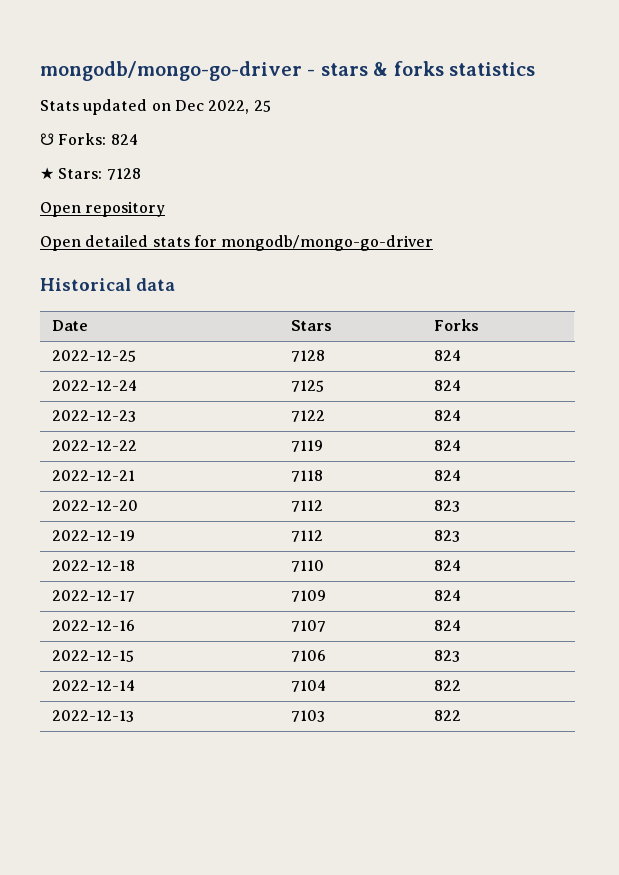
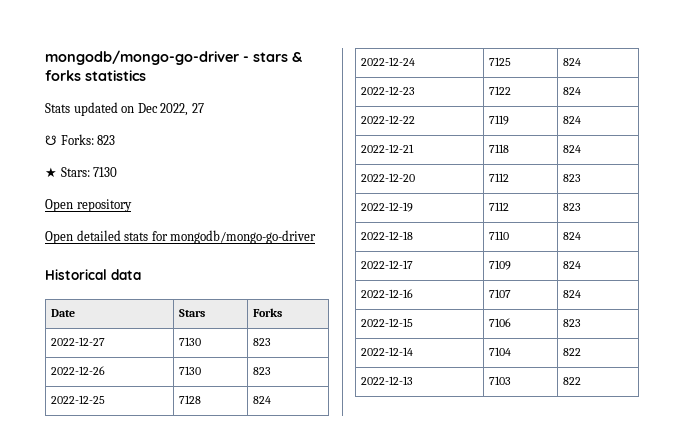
[253,100,271,112] 25 -> [191,103,204,113] 27
[110,134,138,145] 824 -> [97,135,116,145] 823
[106,168,141,180] 7128 -> [93,167,118,177] 7130
(480, 325) none -> [50,337,105,346] [178,337,201,346] [252,338,271,346] [50,366,105,375] [178,366,201,375] [252,367,271,375] // 2022-12-27 | 7130 | 823 // 2022-12-26 | 7130 | 823

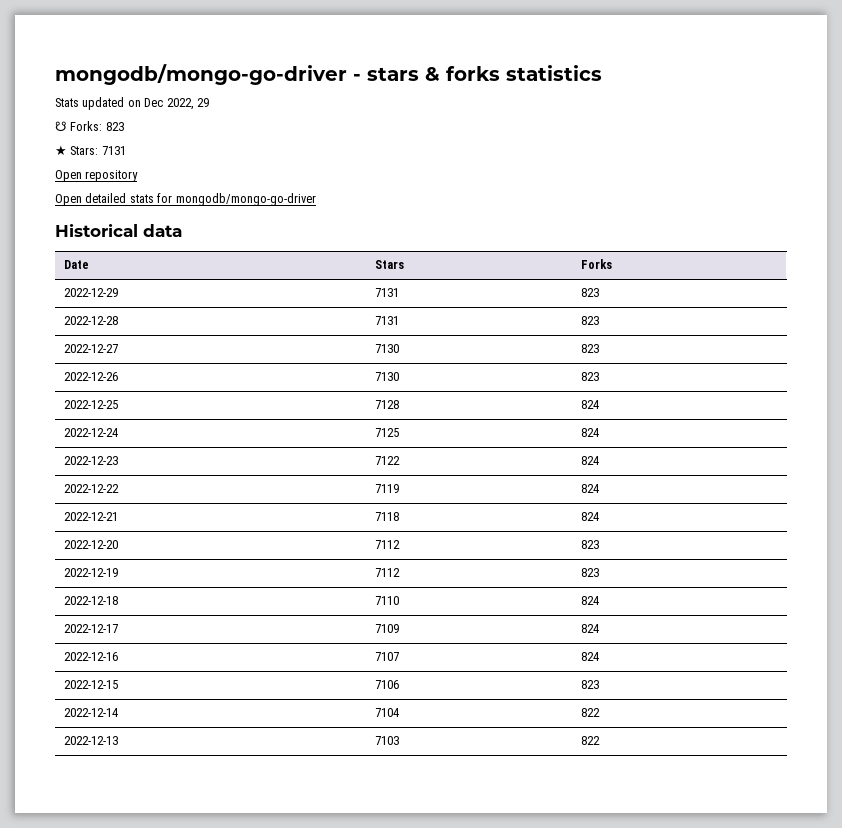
[191,103,204,113] 27 -> [196,98,209,107] 29
[93,167,118,177] 7130 -> [101,146,126,155] 7131
(282, 312) none -> [64,288,119,297] [375,288,400,297] [581,288,600,297] [64,316,119,325] [375,316,400,325] [581,316,600,325] // 2022-12-29 | 7131 | 823 // 2022-12-28 | 7131 | 823

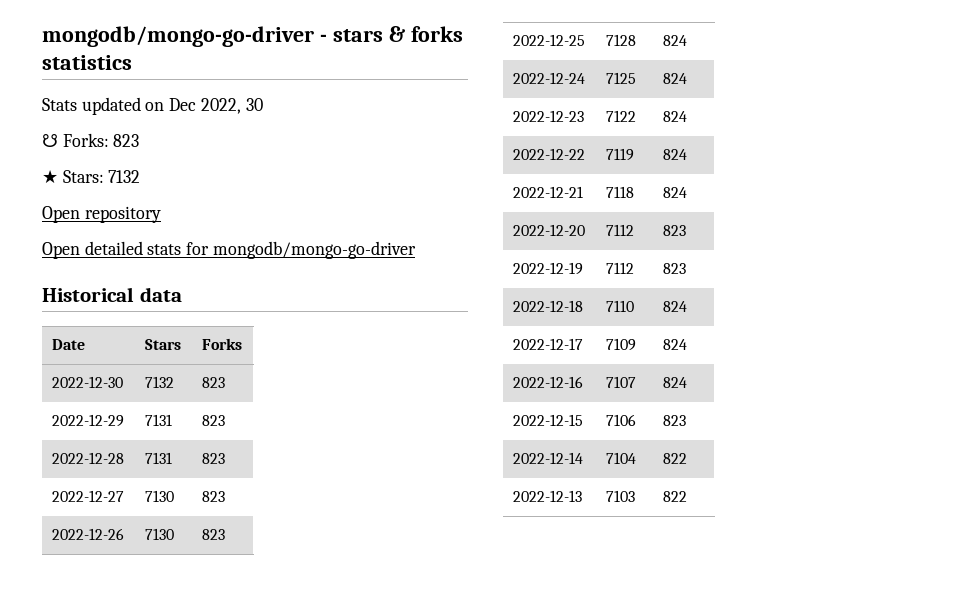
[196,98,209,107] 29 -> [245,98,263,111] 30
[101,146,126,155] 7131 -> [108,170,141,183] 7132
(613, 264) none -> [52,376,124,388] [145,376,175,388] [202,377,226,388] // 2022-12-30 | 7132 | 823

